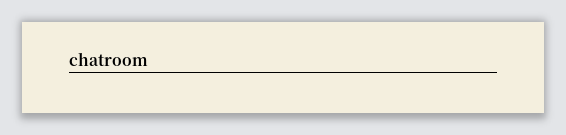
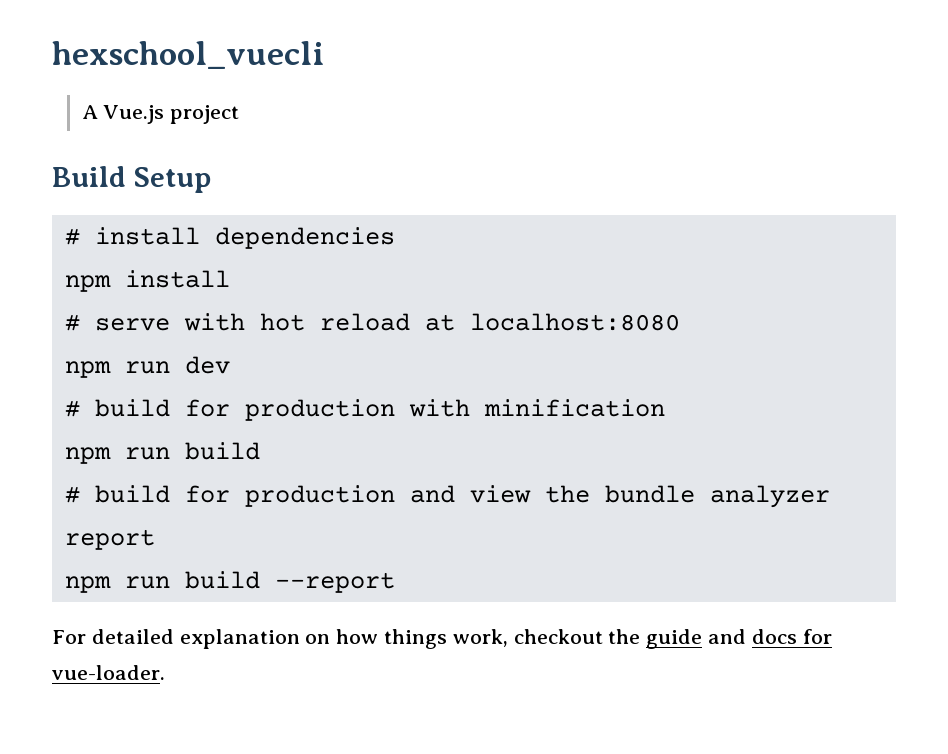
[69,52,148,66] chatroom -> [52,41,324,69] [81,105,240,124] [52,166,211,193] [64,227,395,249] [64,270,230,292] [64,313,680,331] [64,356,230,378] [64,399,665,421] [64,442,260,464] [64,485,830,508] [64,529,155,550] [64,571,395,593] [52,629,832,649] [52,665,165,680] hexschool_vuecli // A Vue.js project // Build Setup // # install dependencies // npm install // # serve with hot reload at localhost:8080 // npm run dev // # build for production with minification // npm run build // # build for production and view the bundle analyzer report // npm run build --report // For detailed explanation on how things work, checkout the guide and docs for vue-loader.

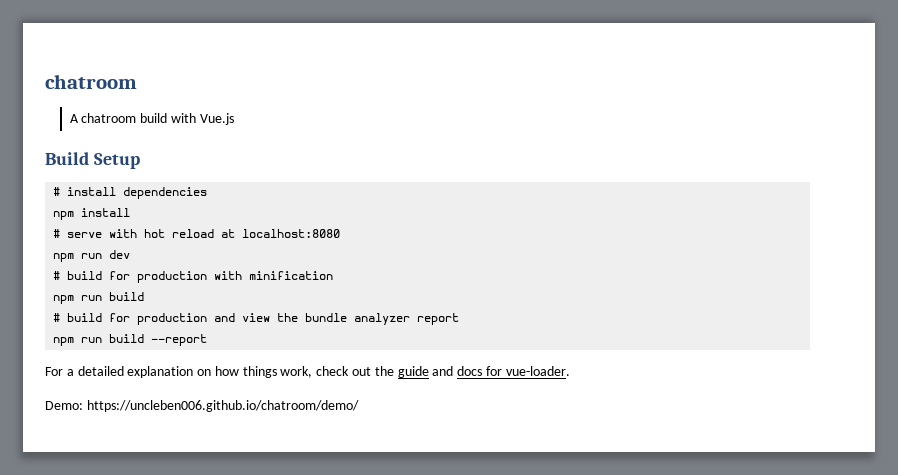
[52,41,324,69] hexschool_vuecli -> [45,74,137,89] chatroom
(98, 112) none -> [81,113,197,123] chatroom build with
[170,105,240,124] project -> (234, 119) none
(86, 637) none -> [66,369,74,376] a
[513,629,603,644] checkout -> [316,366,372,376] check out
(165, 672) none -> [45,400,359,412] // Demo: https://uncleben006.github.io/chatroom/demo/

